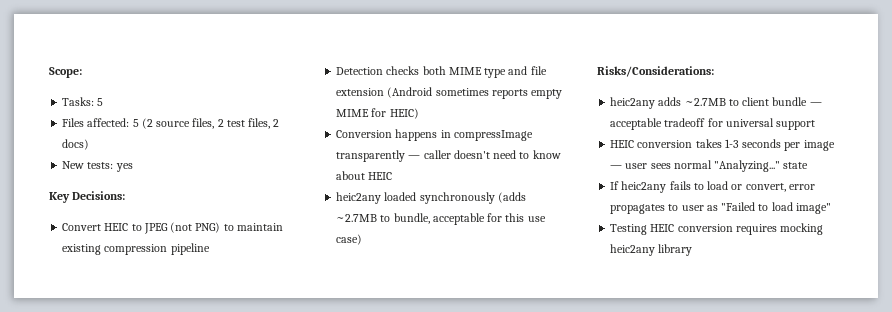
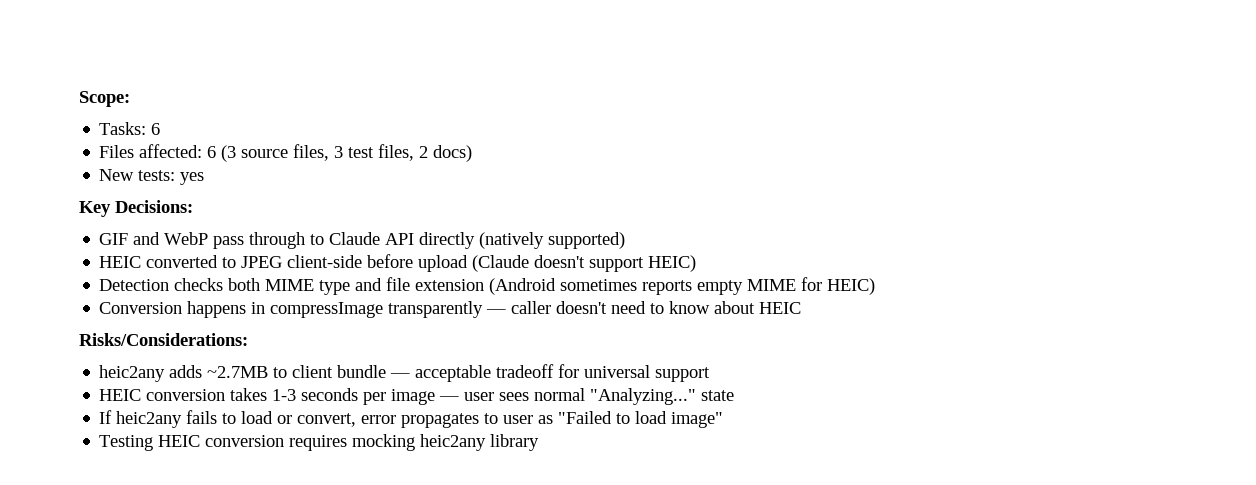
[97,98,104,106] 5 -> [151,123,161,135] 6
[132,118,153,129] 5 (2 -> [207,145,237,162] 6 (3
[217,119,224,127] 2 -> [334,146,344,158] 3
[62,222,283,234] [62,243,210,255] Convert HEIC to JPEG (not PNG) to maintain existing compression pipeline -> [99,232,626,249] [99,254,697,272] GIF and WebP pass through to Claude API directly (natively supported) // HEIC converted to JPEG client-side before upload (Claude doesn't support HEIC)
[336,192,526,204] [336,213,546,225] [336,234,363,245] // heic2any loaded synchronously (adds ~2.7MB to bundle, acceptable for this use case) -> (802, 308) none

